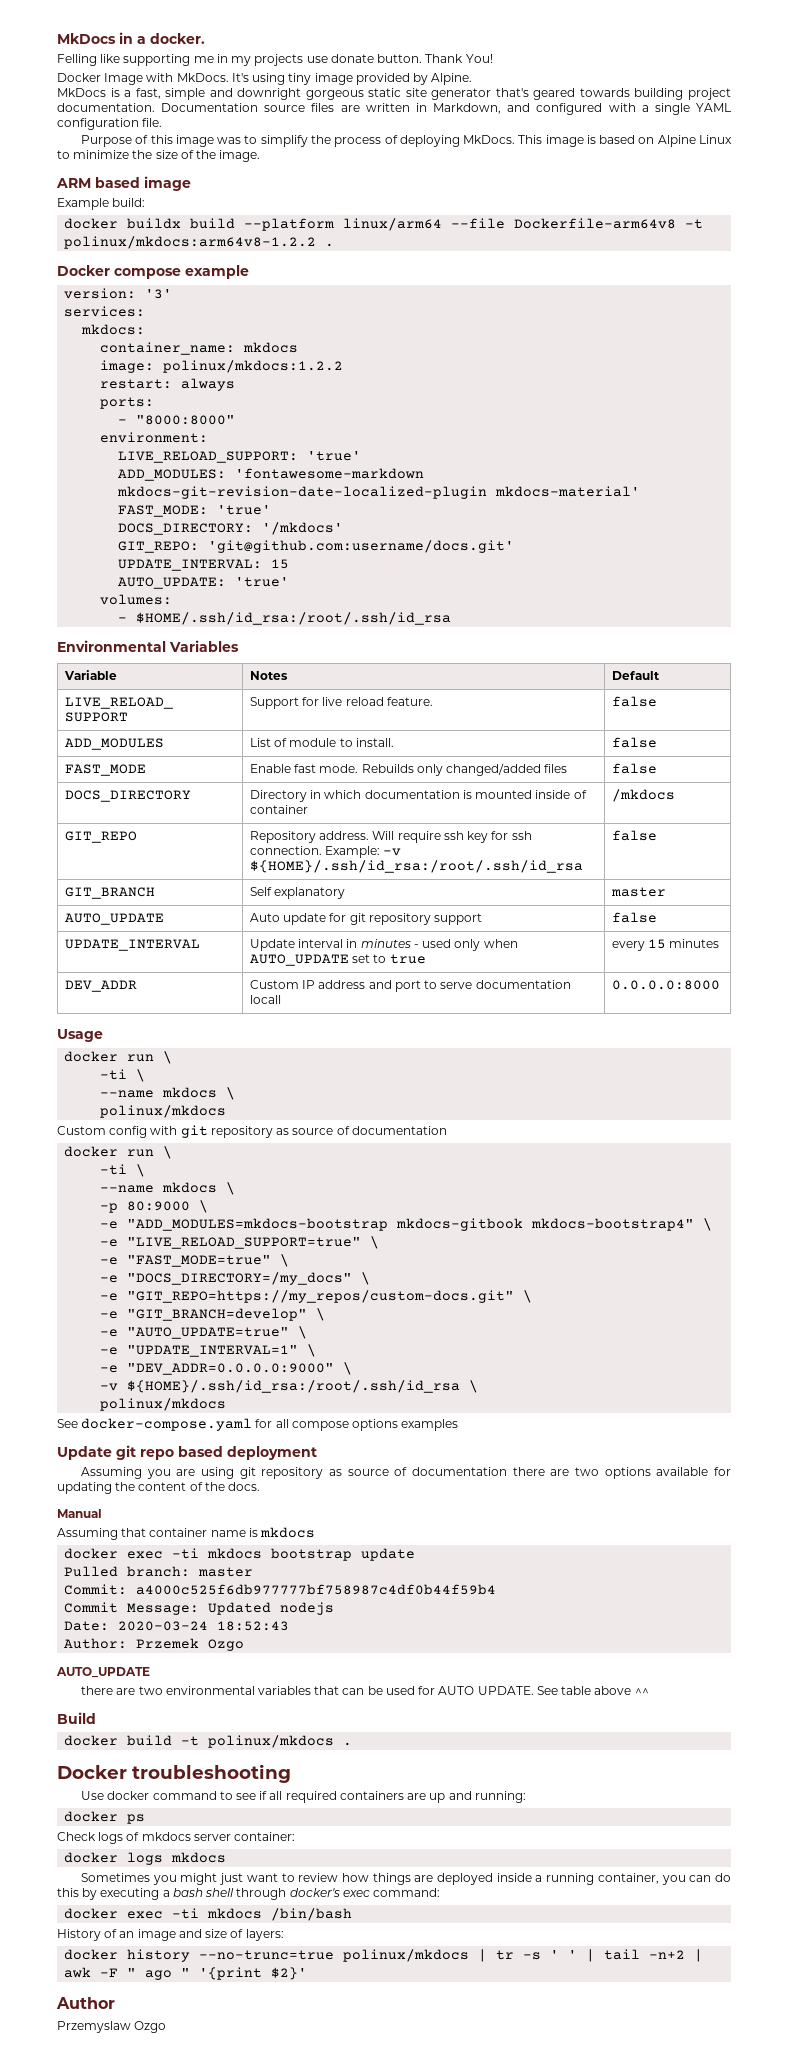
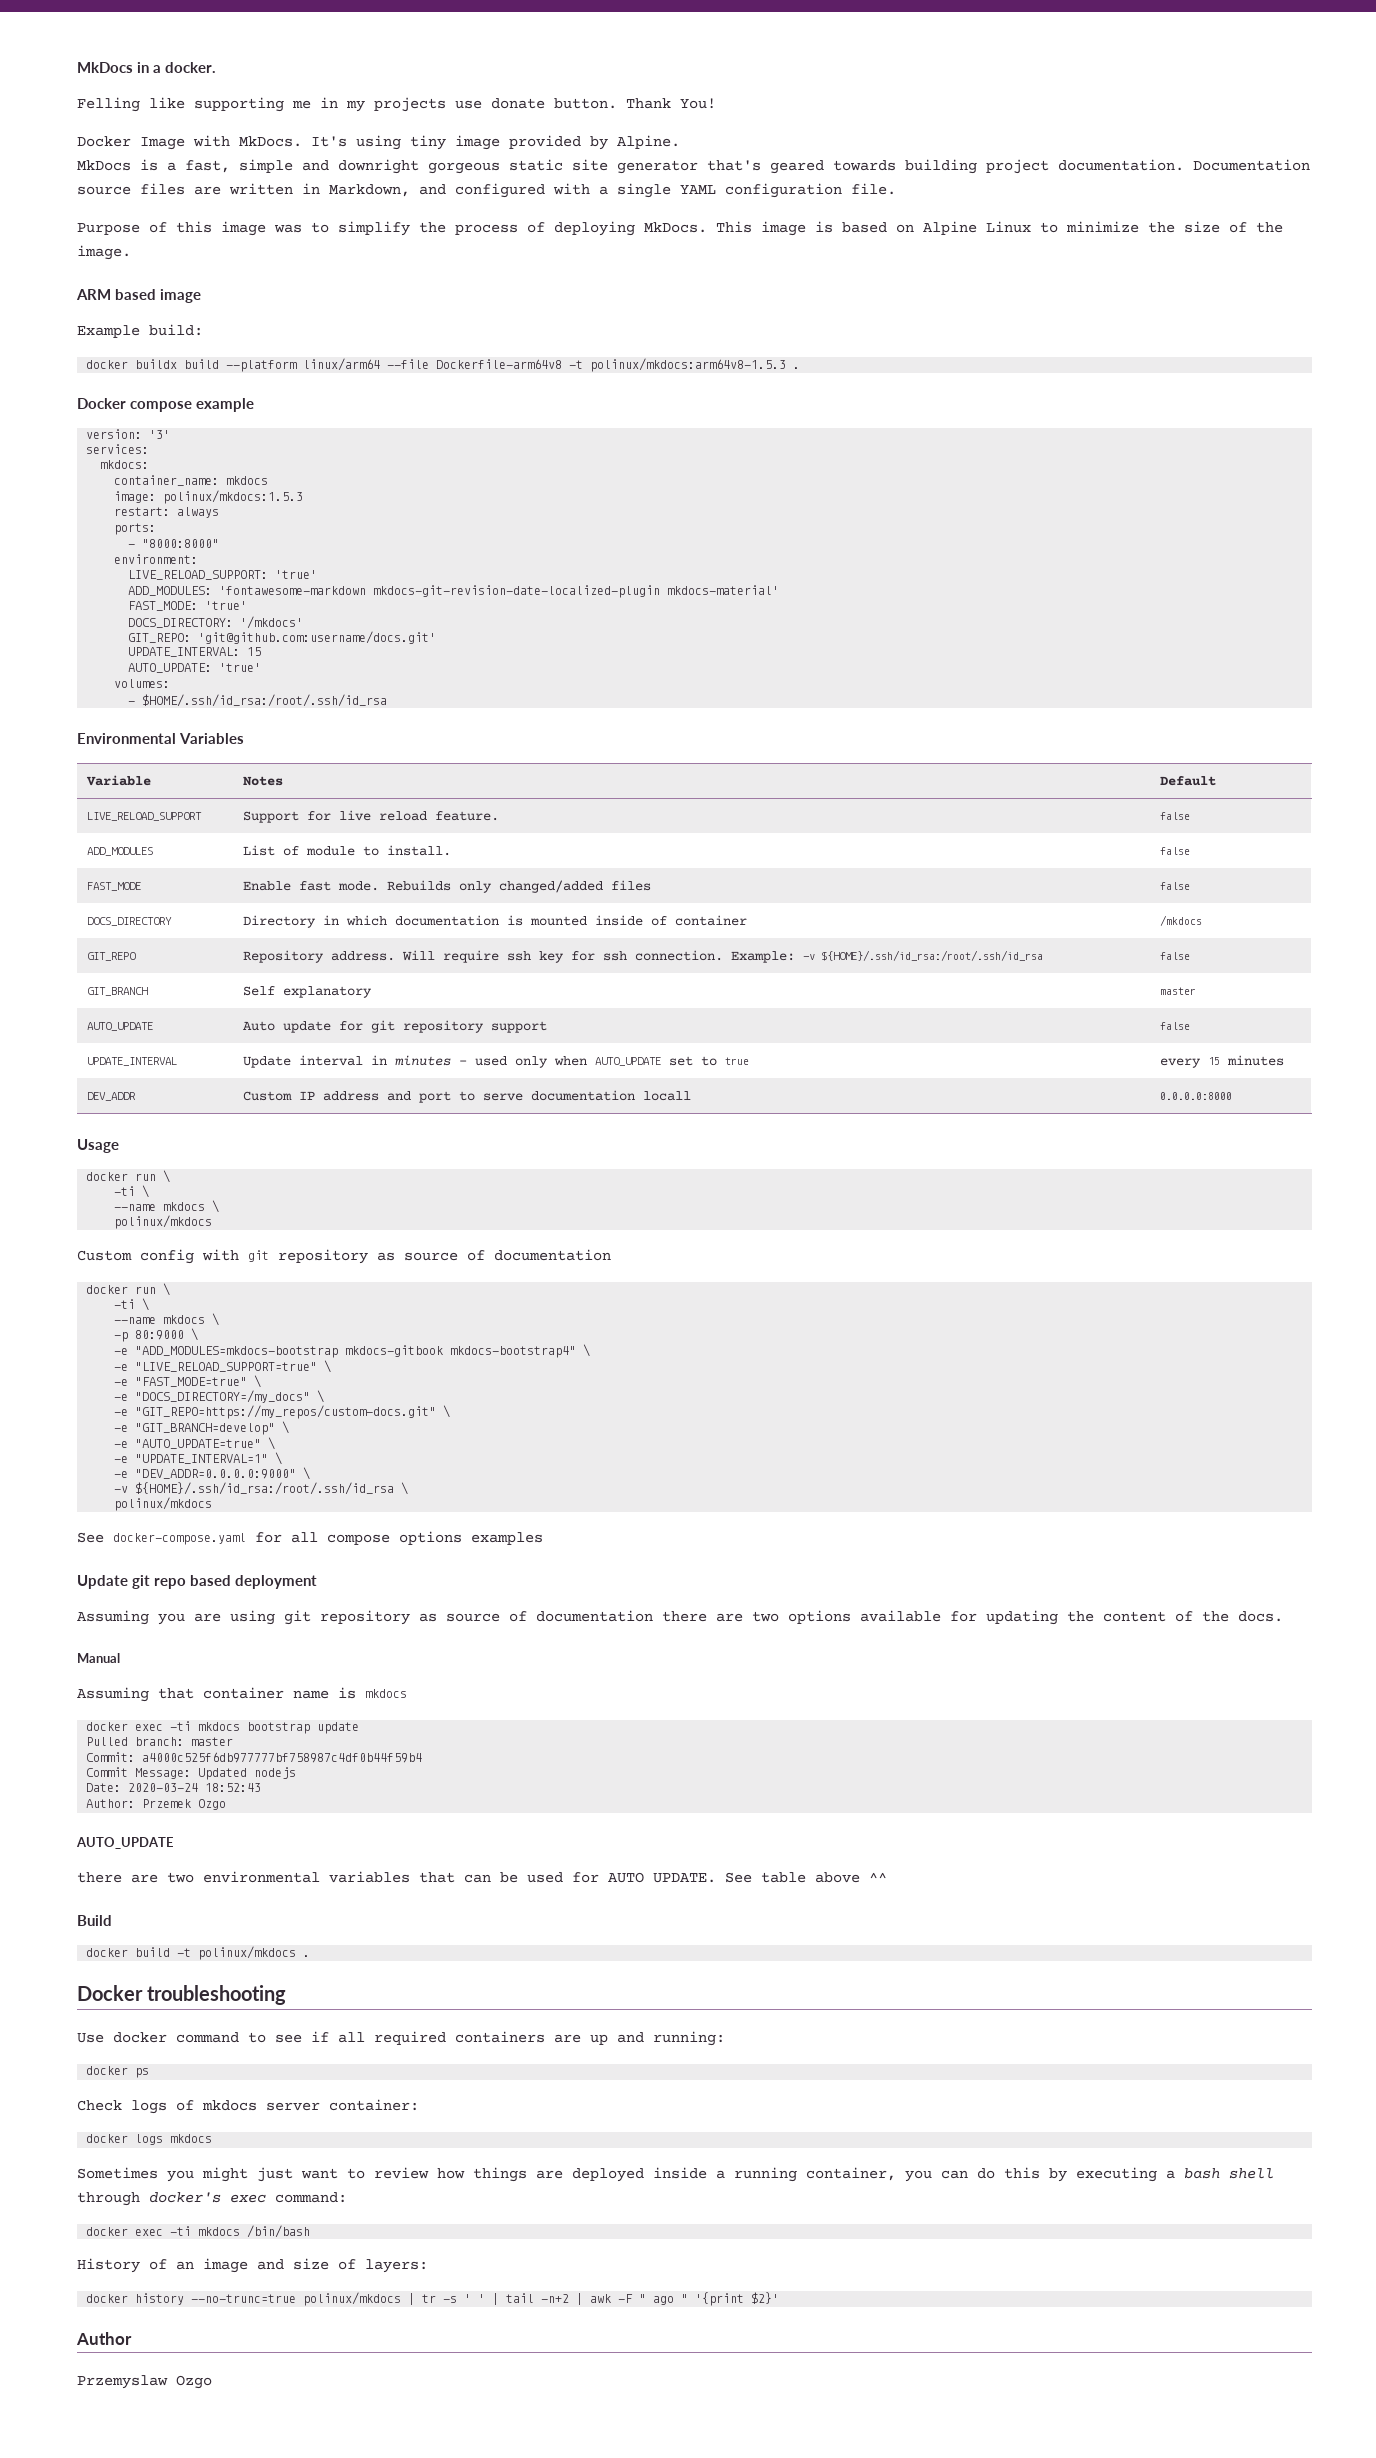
[64,236,317,249] polinux/mkdocs:arm64v8-1.2.2 -> [590,358,787,372] polinux/mkdocs:arm64v8-1.5.3
[163,360,344,373] polinux/mkdocs:1.2.2 -> [163,490,304,504] polinux/mkdocs:1.5.3

